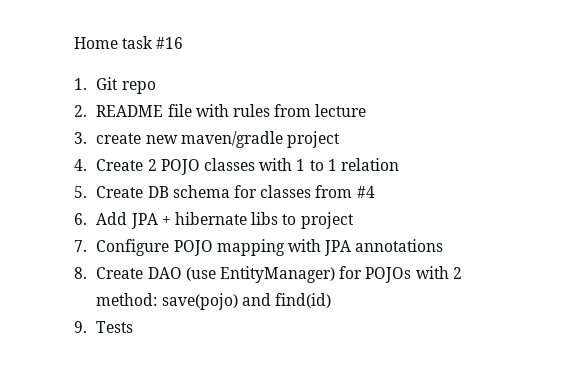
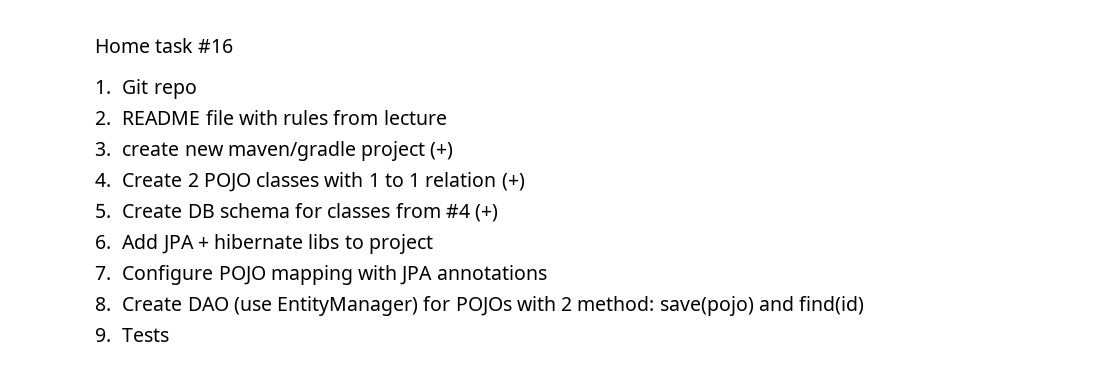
(341, 139) none -> [430,142,454,160] (+)
(399, 164) none -> [501,173,525,191] (+)
(375, 192) none -> [475,204,499,222] (+)

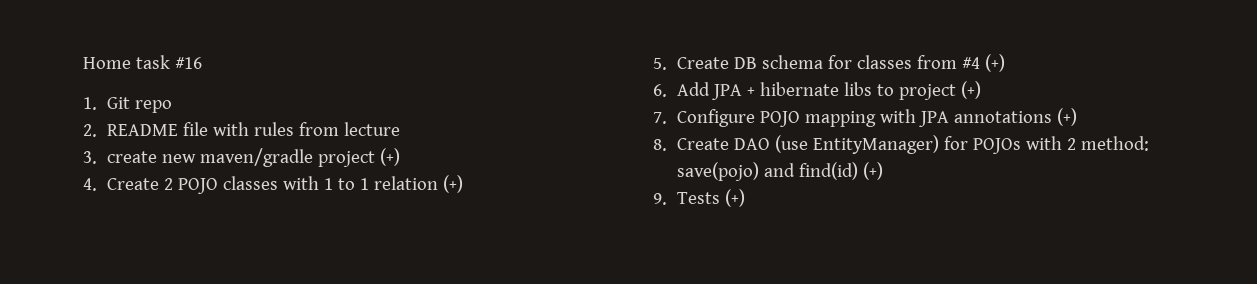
(433, 244) none -> [960,81,981,99] (+)
(547, 272) none -> [1056,108,1077,126] (+)
(865, 305) none -> [862,162,883,180] (+)
(170, 335) none -> [724,189,745,207] (+)

